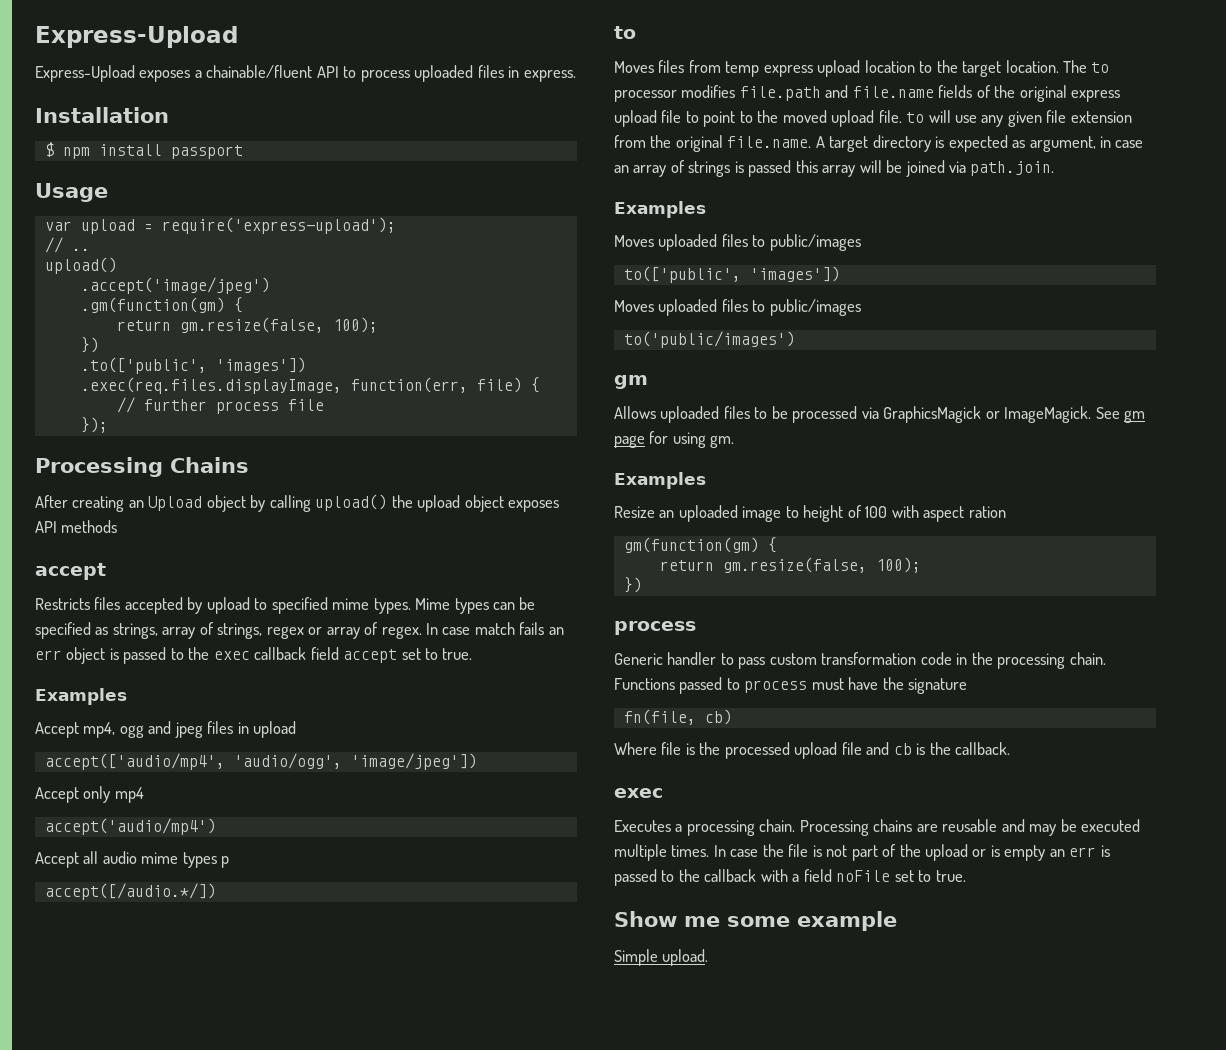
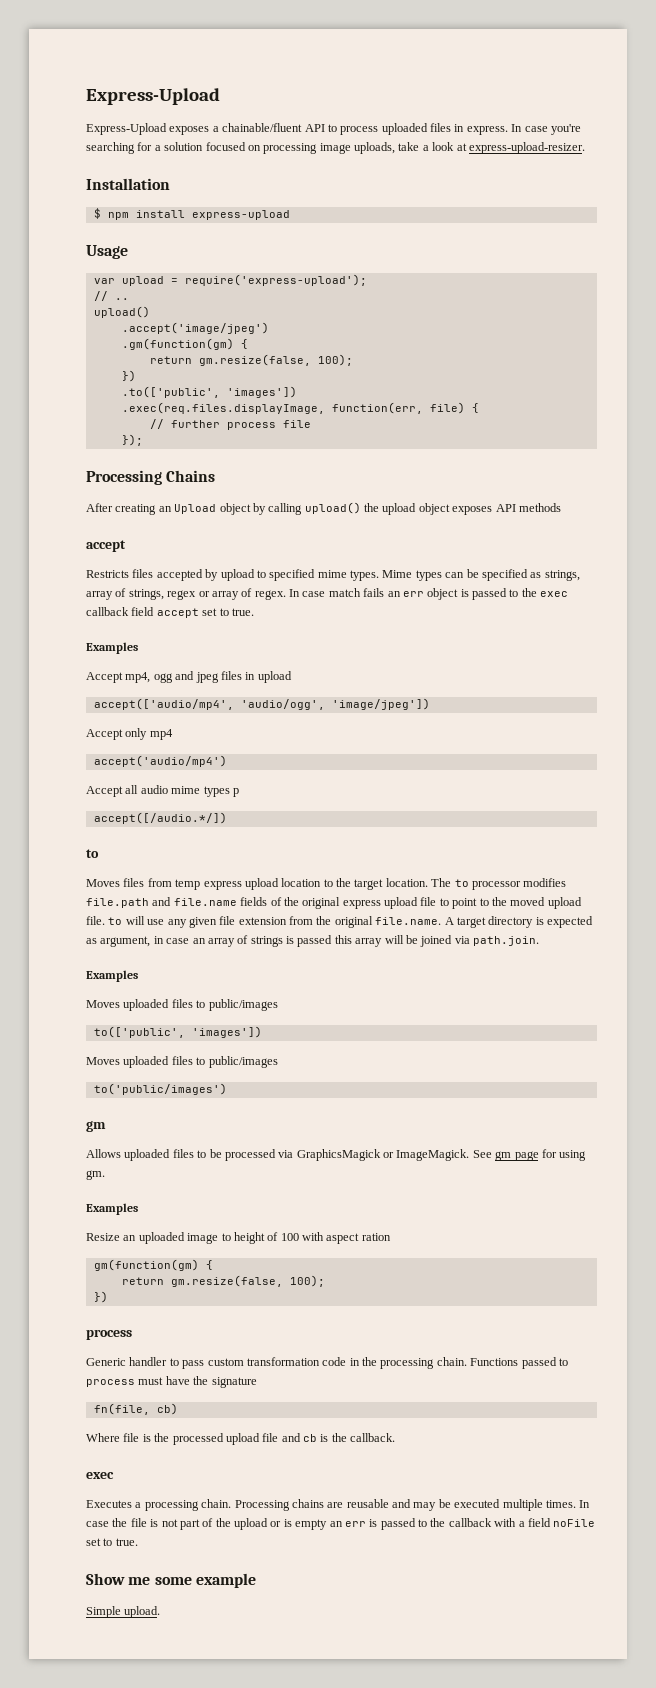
(576, 76) none -> [511,124,581,135] [86,142,585,154] In case you're searching for a solution focused on processing image uploads, take a look at express-upload-resizer.
[170,145,243,159] passport -> [191,210,290,220] express-upload

